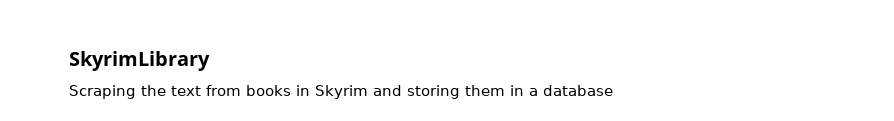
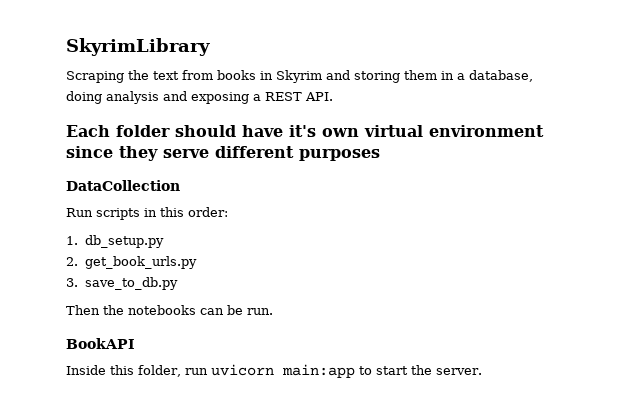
[543,85,613,96] database -> [469,70,533,82] [66,91,333,104] [66,125,544,137] [66,146,380,161] [66,180,180,191] [66,207,228,220] [66,235,165,248] [66,256,198,269] [66,277,179,290] [66,305,273,315] [66,338,135,349] [66,364,482,378] database, doing analysis and exposing a REST API. // Each folder should have it's own virtual environment since they serve different purposes // DataCollection // Run scripts in this order: // 1. db_setup.py // 2. get_book_urls.py // 3. save_to_db.py // Then the notebooks can be run. // BookAPI // Inside this folder, run uvicorn main:app to start the server.

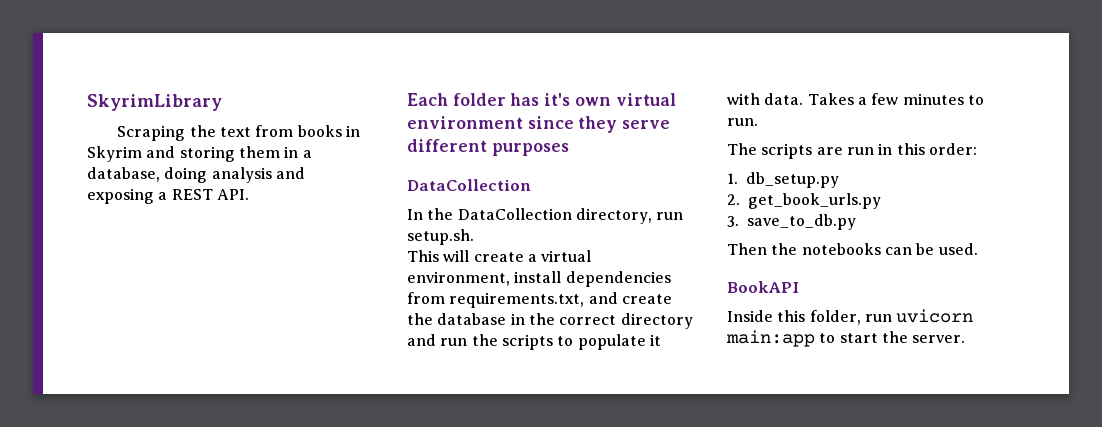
[175,125,283,137] should have -> [510,93,540,106] has
[66,208,140,220] Run scripts -> [407,208,684,224] [407,229,474,245] [407,250,592,262] [407,271,671,287] [407,292,672,308] [407,313,693,329] [407,334,661,350] [727,93,984,105] [727,118,758,126] [727,143,874,159] In the DataCollection directory, run setup.sh. // This will create a virtual environment, install dependencies from requirements.txt, and create the database in the correct directory and run the scripts to populate it with data. Takes a few minutes to run. // The scripts are run
[247,308,273,315] run. -> [938,243,978,255] used.

